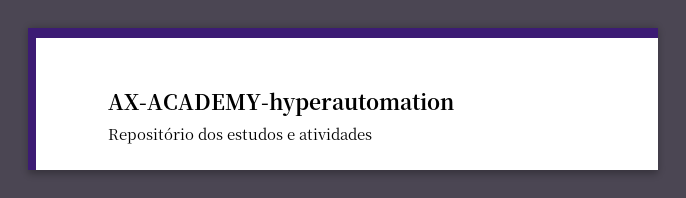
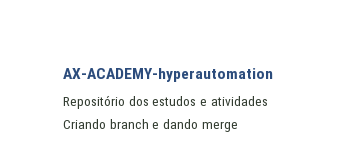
(373, 133) none -> [63,119,238,132] // Criando branch e dando merge

